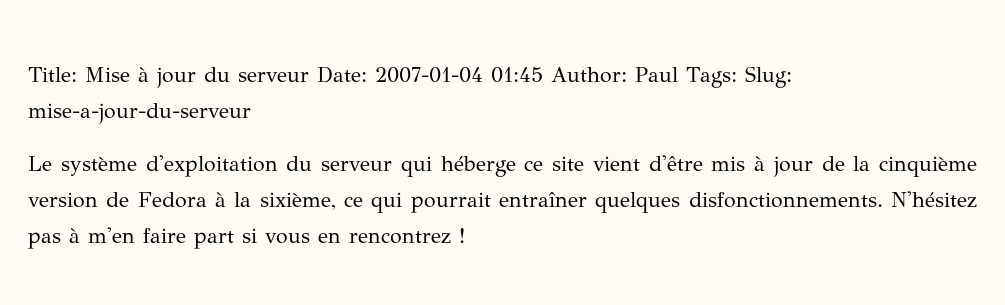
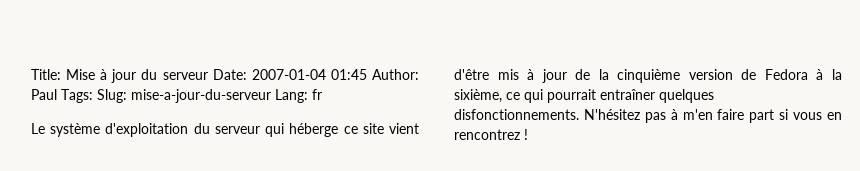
(251, 113) none -> [275,89,322,103] Lang: fr

